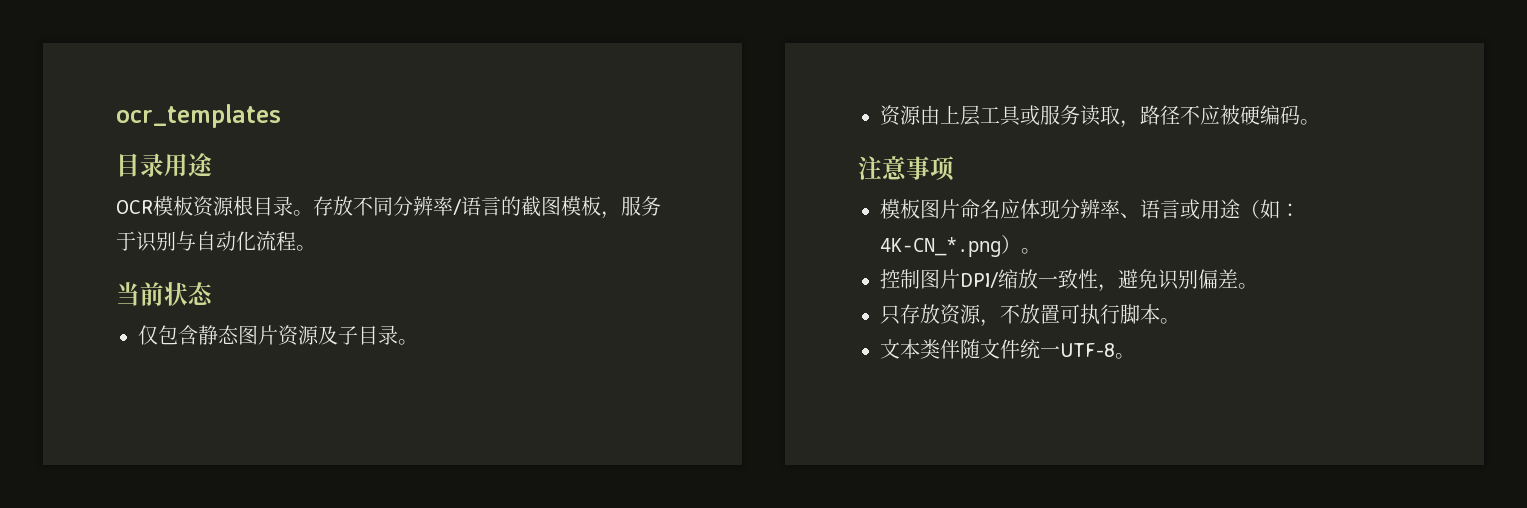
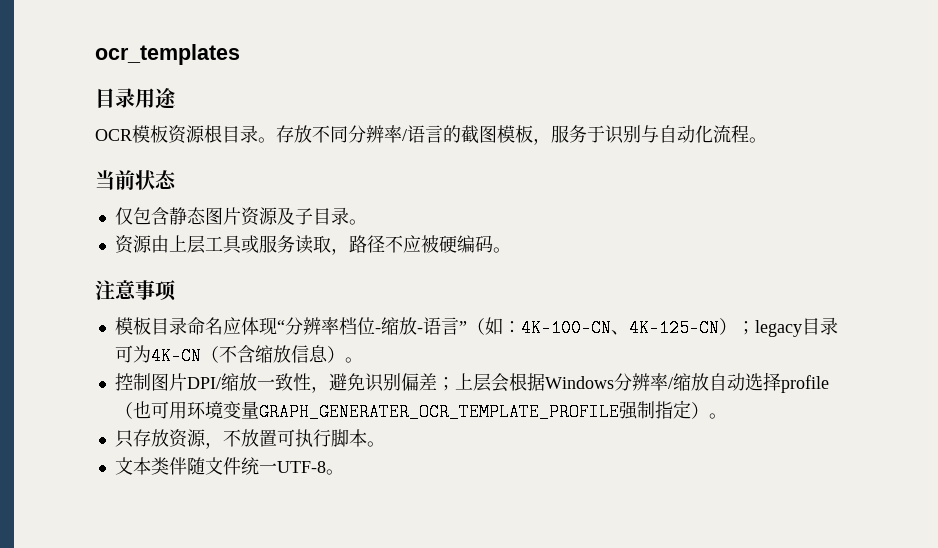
[920,199,960,219] 图片 -> [150,317,187,335] 目录
[1060,199,1300,220] [880,237,1001,257] 分辨率、语言或用途（如：4K-CN_*.png -> [276,317,838,337] [114,345,328,365] “分辨率档位-缩放-语言”（如：4K-100-CN、4K-125-CN）；legacy目录可为4K-CN（不含缩放信息
(1238, 279) none -> [436,372,829,393] [114,400,709,421] ；上层会根据Windows分辨率/缩放自动选择profile（也可用环境变量GRAPH_GENERATER_OCR_TEMPLATE_PROFILE强制指定）

